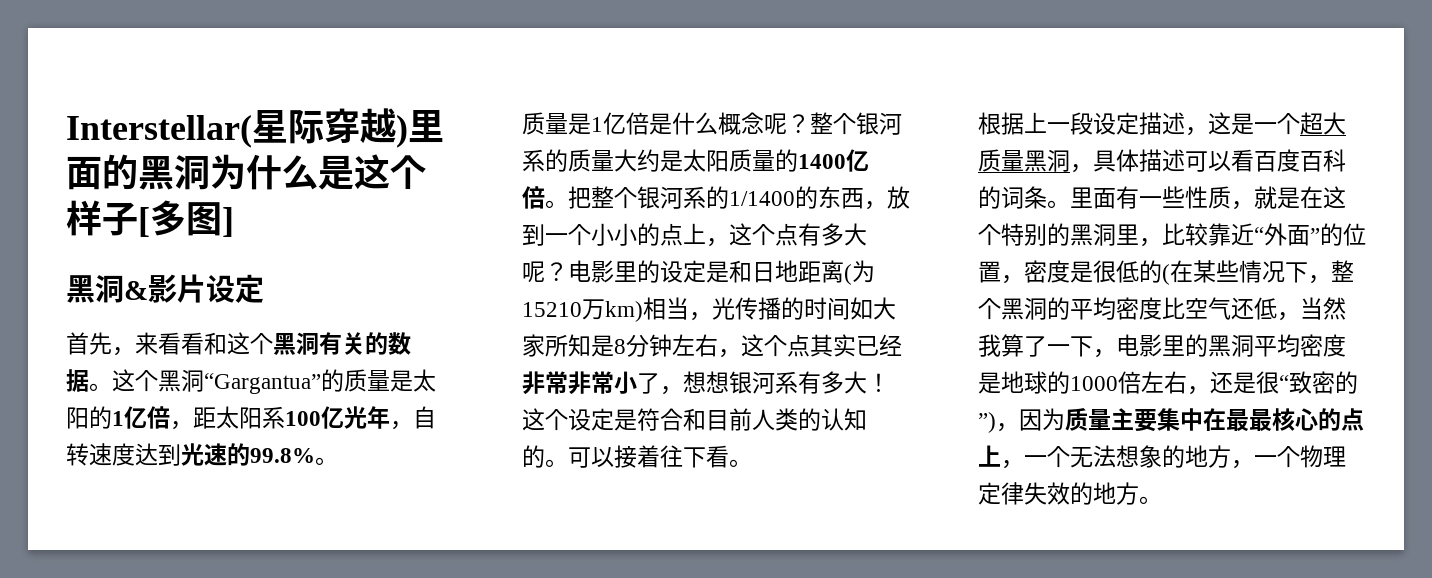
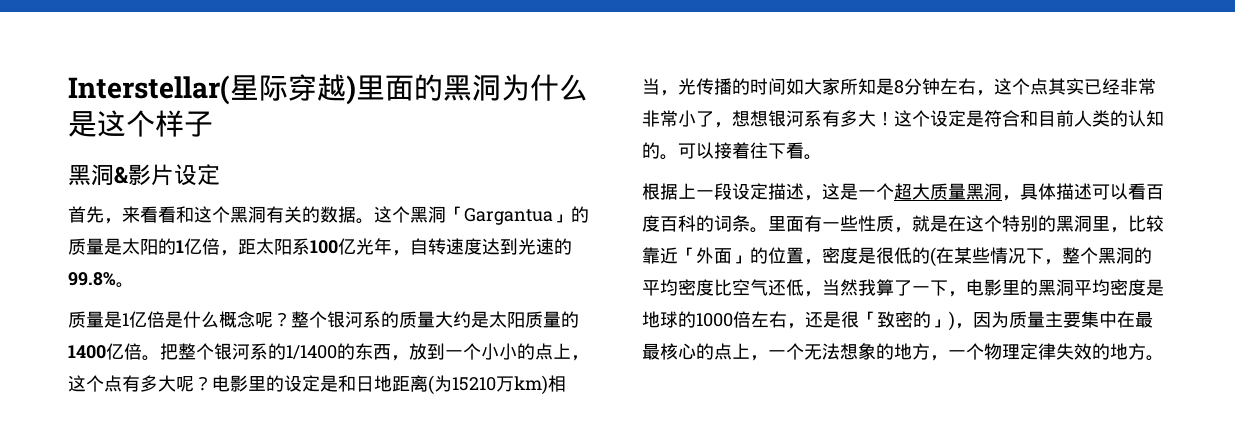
[138,200,234,237] [多图] -> (213, 124) none
[204,373,321,394] “Gargantua” -> [446,206,571,225] 「Gargantua」
[1254,223,1320,246] “外面” -> [678,247,750,264] 「外面」
[1279,371,1358,394] [978,412,996,433] “致密的”) -> [859,311,955,331] 「致密的」)

